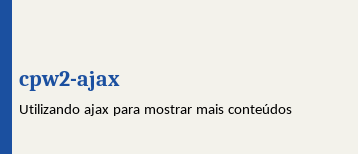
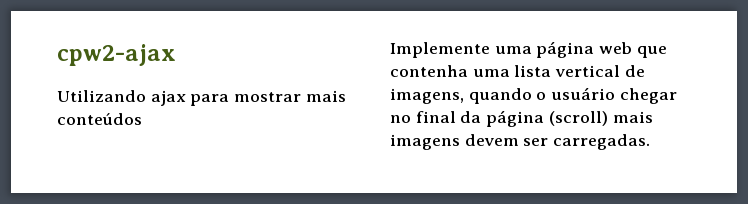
(292, 109) none -> [390,41,667,58] [390,65,645,77] [390,87,677,104] [390,110,653,127] [390,134,651,150] // Implemente uma página web que contenha uma lista vertical de imagens, quando o usuário chegar no final da página (scroll) mais imagens devem ser carregadas.

